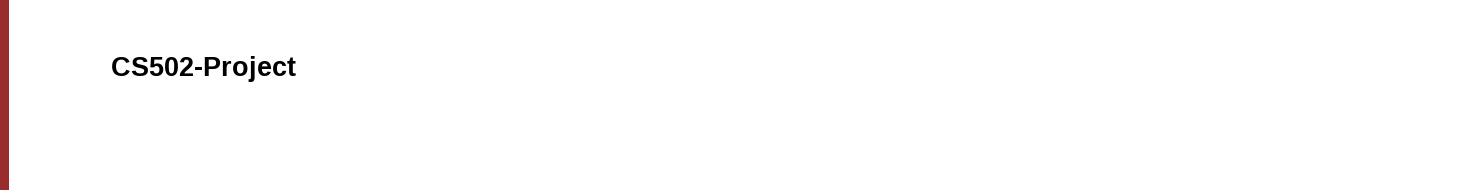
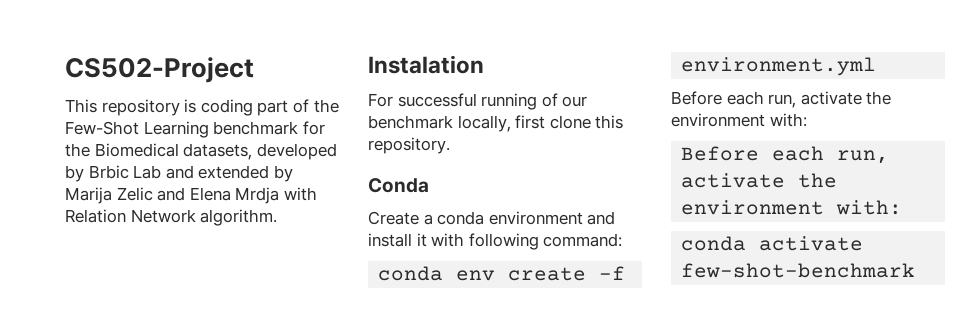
(296, 69) none -> [65,99,339,116] [65,121,325,138] [65,143,337,160] [65,165,293,182] [65,187,317,204] [65,209,278,226] [368,55,484,74] [368,93,588,110] [368,115,624,132] [368,137,450,154] [368,178,429,193] [368,211,616,225] [368,233,623,250] [378,266,626,281] [681,57,877,76] [671,91,892,108] [671,113,807,127] [681,146,890,164] [681,173,838,188] [681,200,903,215] [681,236,864,251] [681,263,916,278] // This repository is coding part of the Few-Shot Learning benchmark for the Biomedical datasets, developed by Brbic Lab and extended by Marija Zelic and Elena Mrdja with Relation Network algorithm. // Instalation // For successful running of our benchmark locally, first clone this repository. // Conda // Create a conda environment and install it with following command: // conda env create -f environment.yml // Before each run, activate the environment with: // Before each run, activate the environment with: // conda activate few-shot-benchmark

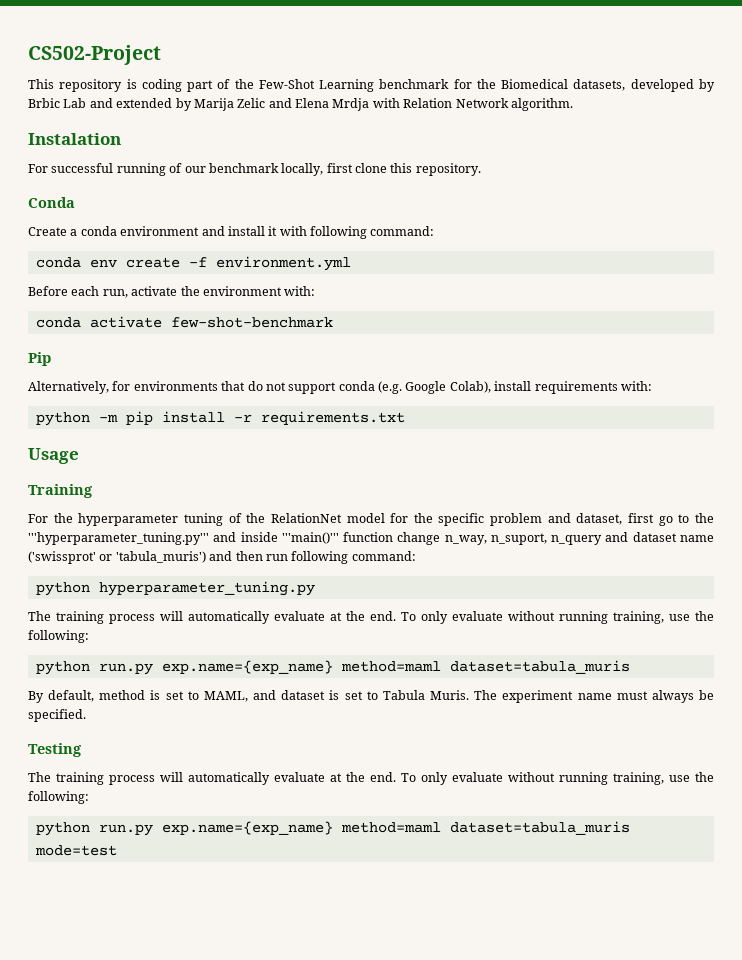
[681,146,890,164] [681,173,838,188] [681,200,903,215] [681,236,864,251] [681,263,916,278] Before each run, activate the environment with: // conda activate few-shot-benchmark -> [35,316,333,328] [28,352,51,366] [28,381,652,394] [35,411,405,426] [28,448,79,464] [28,484,93,498] [28,513,714,526] [28,532,714,545] [28,551,416,564] [35,581,315,596] [28,611,714,624] [28,630,89,643] [35,660,630,675] [28,690,714,703] [28,709,86,722] [28,743,82,757] [28,772,714,785] [28,791,89,804] [35,821,630,836] [34,845,117,856] conda activate few-shot-benchmark // Pip // Alternatively, for environments that do not support conda (e.g. Google Colab), install requirements with: // python -m pip install -r requirements.txt // Usage // Training // For the hyperparameter tuning of the RelationNet model for the specific problem and dataset, first go to the '''hyperparameter_tuning.py''' and inside '''main()''' function change n_way, n_suport, n_query and dataset name ('swissprot' or 'tabula_muris') and then run following command: // python hyperparameter_tuning.py // The training process will automatically evaluate at the end. To only evaluate without running training, use the following: // python run.py exp.name={exp_name} method=maml dataset=tabula_muris // By default, method is set to MAML, and dataset is set to Tabula Muris. The experiment name must always be specified. // Testing // The training process will automatically evaluate at the end. To only evaluate without running training, use the following: // python run.py exp.name={exp_name} method=maml dataset=tabula_muris mode=test

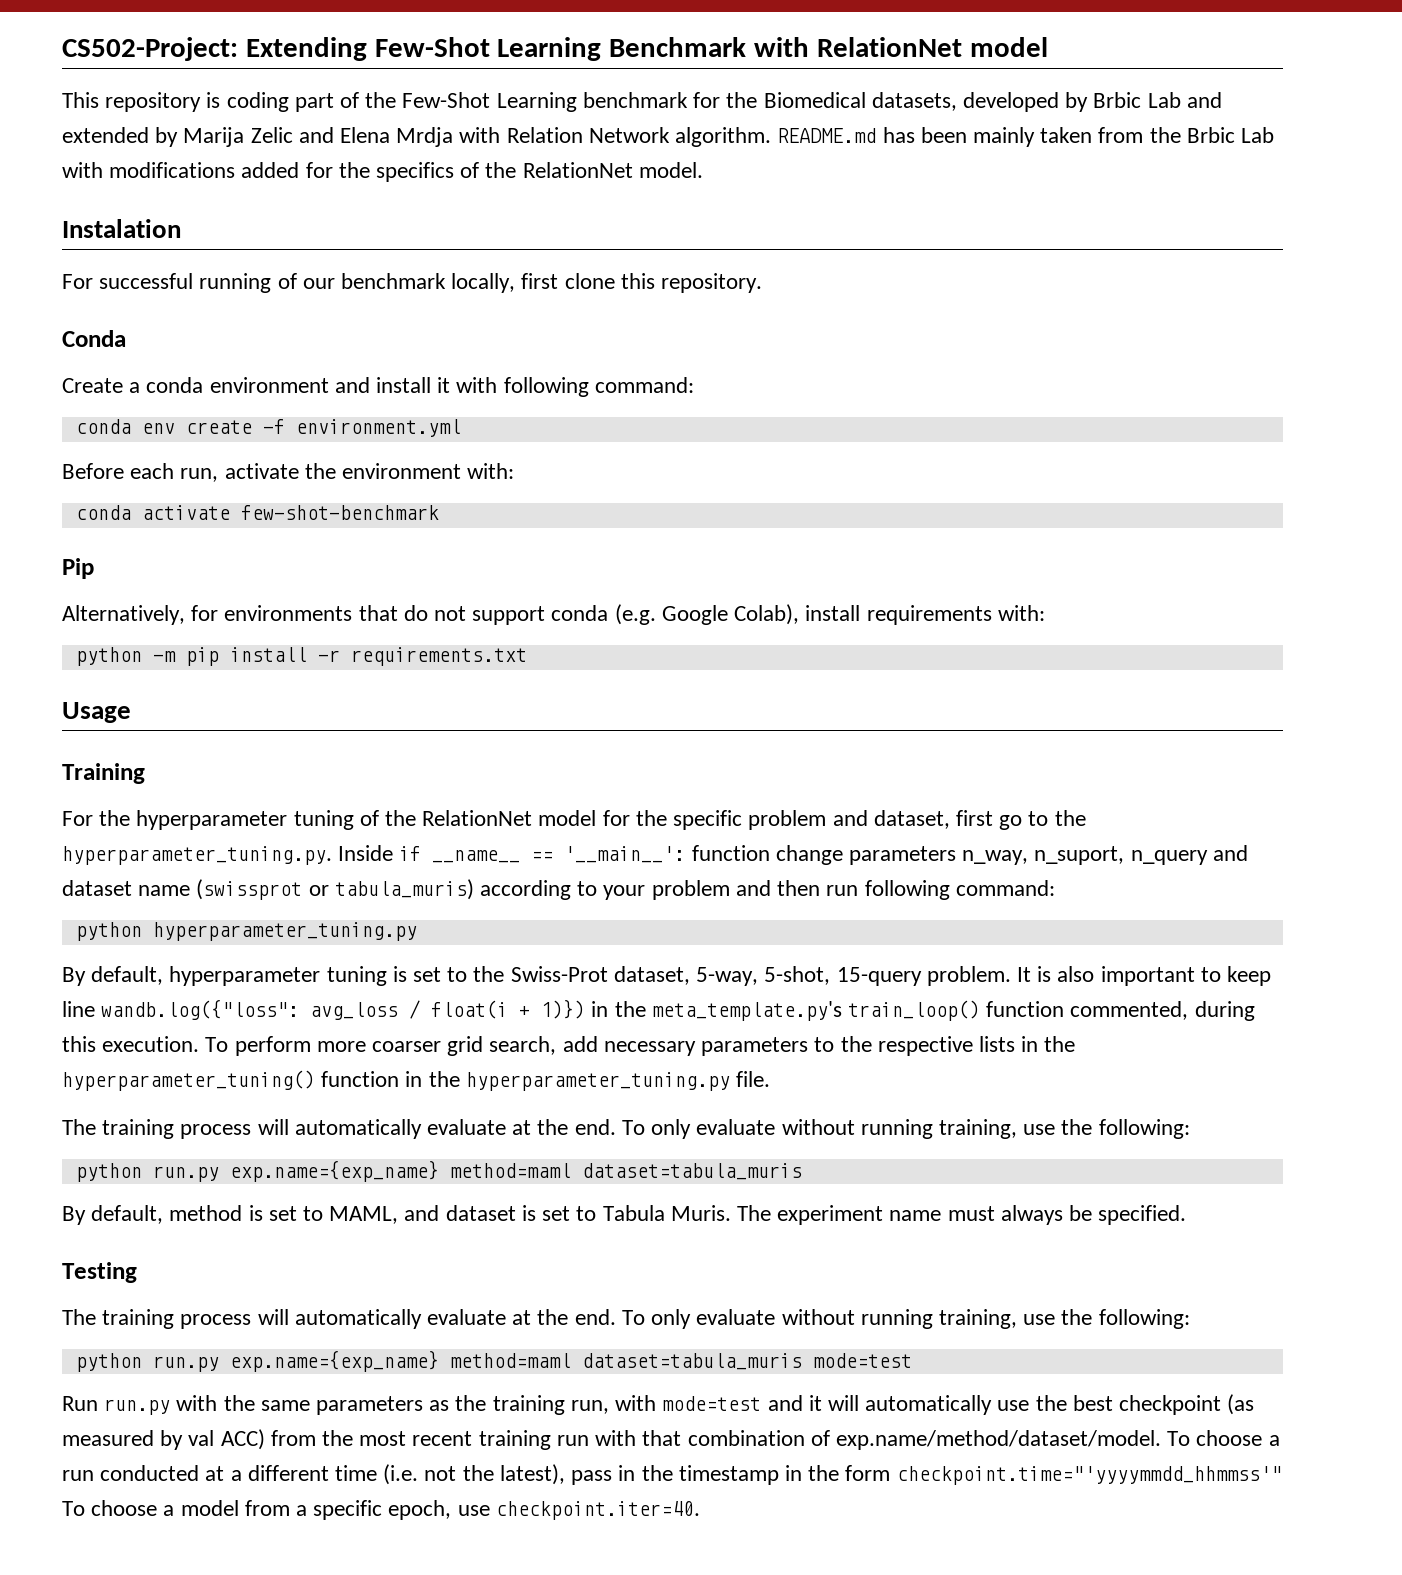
[28,45,161,65] CS502-Project -> [62,37,1048,61] CS502-Project: Extending Few-Shot Learning Benchmark with RelationNet model
(573, 104) none -> [777,127,1274,147] [62,162,703,182] README.md has been mainly taken from the Brbic Lab with modifications added for the specifics of the RelationNet model.
[28,532,339,545] '''hyperparameter_tuning.py''' and inside '''main()''' -> [62,845,686,865] hyperparameter_tuning.py. Inside if __name__ == '__main__':
(441, 538) none -> [849,846,957,865] parameters
[28,551,206,564] ('swissprot' or 'tabula_muris') -> [196,879,730,900] (swissprot or tabula_muris) according to your problem
(315, 588) none -> [62,966,1271,986] [62,999,1255,1021] [62,1036,1076,1056] [62,1070,771,1091] // By default, hyperparameter tuning is set to the Swiss-Prot dataset, 5-way, 5-shot, 15-query problem. It is also important to keep line wandb.log({"loss": avg_loss / float(i + 1)}) in the meta_template.py's train_loop() function commented, during this execution. To perform more coarser grid search, add necessary parameters to the respective lists in the hyperparameter_tuning() function in the hyperparameter_tuning.py file.
(117, 850) none -> [62,1394,1255,1415] [62,1429,1280,1450] [62,1464,1282,1485] [62,1500,700,1520] // Run run.py with the same parameters as the training run, with mode=test and it will automatically use the best checkpoint (as measured by val ACC) from the most recent training run with that combination of exp.name/method/dataset/model. To choose a run conducted at a different time (i.e. not the latest), pass in the timestamp in the form checkpoint.time="'yyyymmdd_hhmmss'" To choose a model from a specific epoch, use checkpoint.iter=40.

